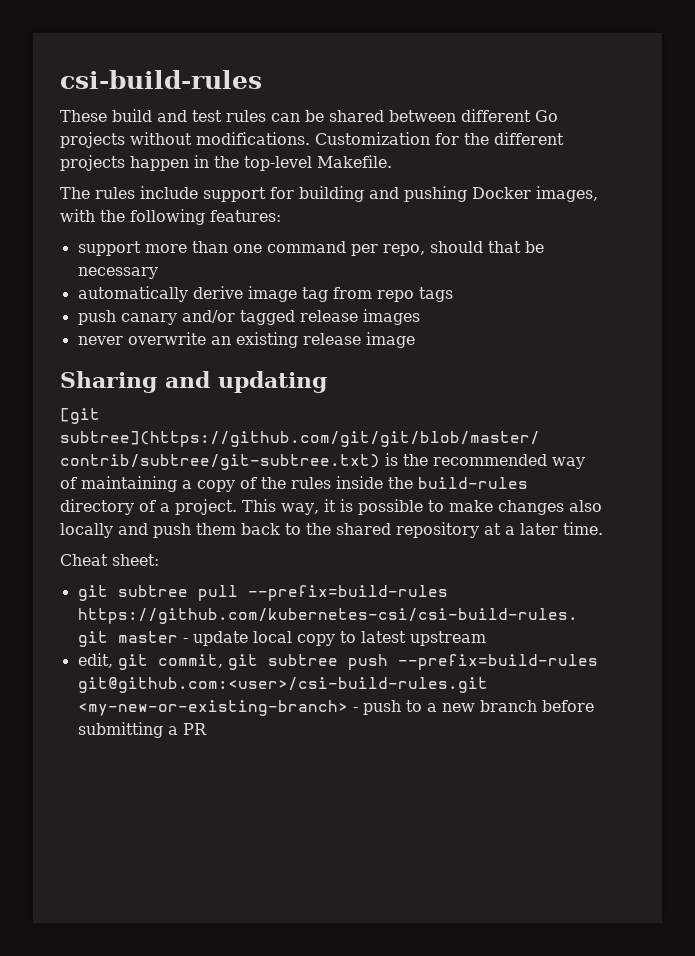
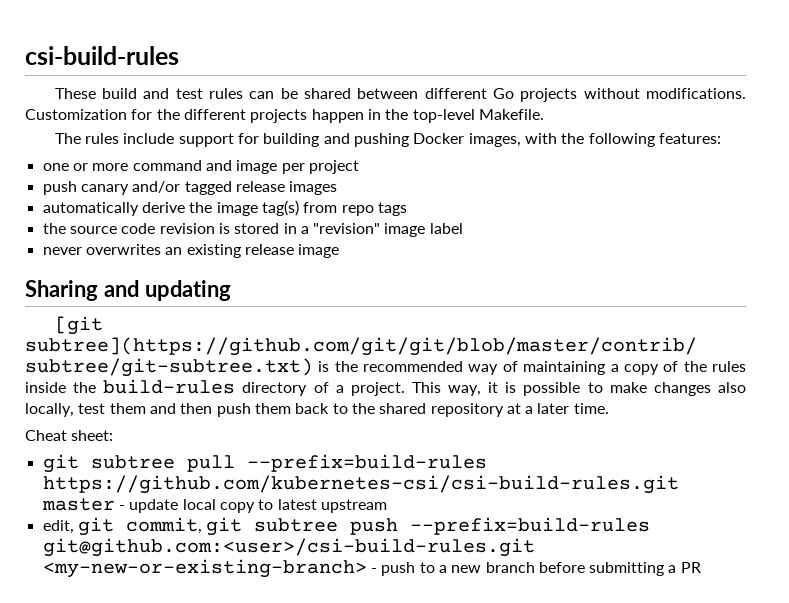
[77,241,544,256] [77,267,158,279] [77,286,453,302] support more than one command per repo, should that be necessary // automatically derive image tag from repo tags -> [42,160,359,174] one or more command and image per project
(420, 317) none -> [42,200,407,216] [42,223,463,237] // automatically derive the image tag(s) from repo tags // the source code revision is stored in a "revision" image label
[127,332,206,345] overwrite -> [85,244,161,255] overwrites
[60,523,148,538] locally and -> [25,403,213,417] locally, test them and then

